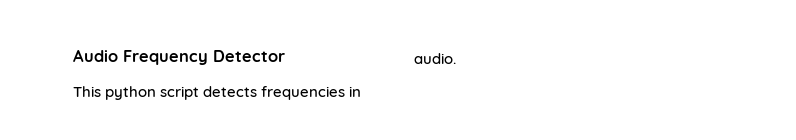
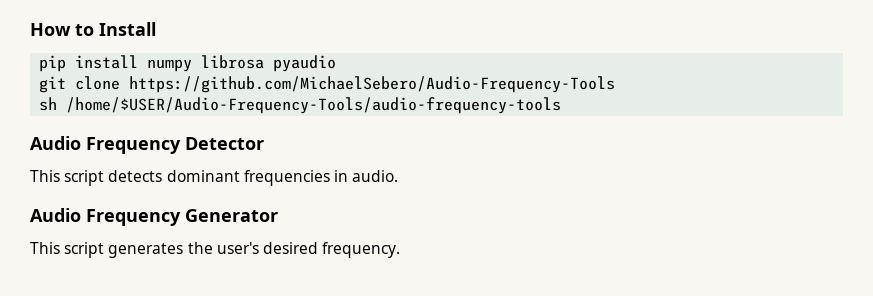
(73, 55) none -> [30,22,156,36] [39,55,337,72] [39,76,616,93] [39,97,562,114] How to Install // pip install numpy librosa pyaudio // git clone https://github.com/MichaelSebero/Audio-Frequency-Tools // sh /home/$USER/Audio-Frequency-Tools/audio-frequency-tools //
[105,86,157,100] python -> (60, 176) none
(258, 91) none -> [166,170,240,182] dominant
(456, 58) none -> [30,208,278,226] [30,242,401,258] // Audio Frequency Generator // This script generates the user's desired frequency.

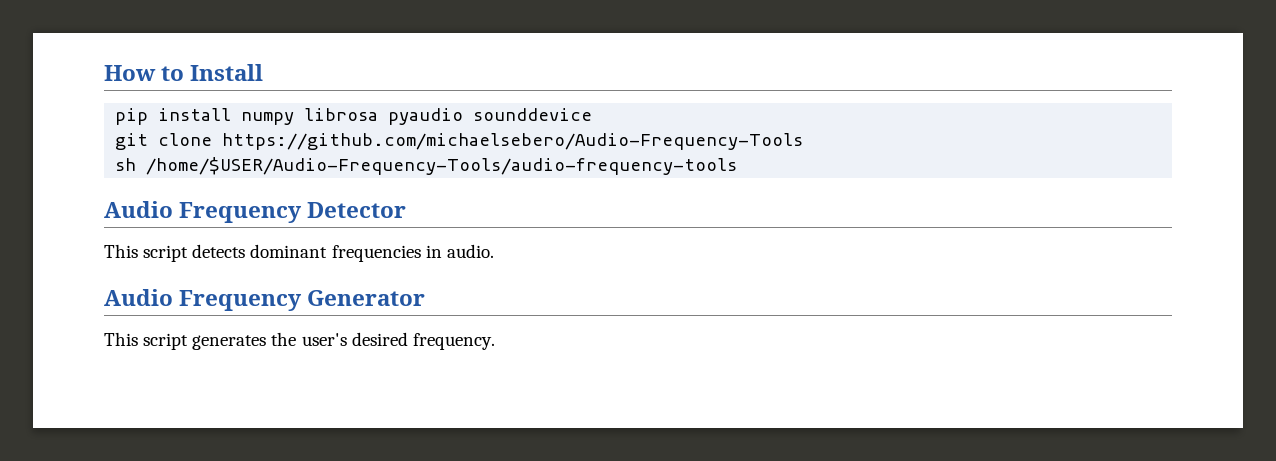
(337, 63) none -> [473,108,593,121] sounddevice
[129,76,616,93] https://github.com/MichaelSebero/Audio-Frequency-Tools -> [222,133,804,150] https://github.com/michaelsebero/Audio-Frequency-Tools

